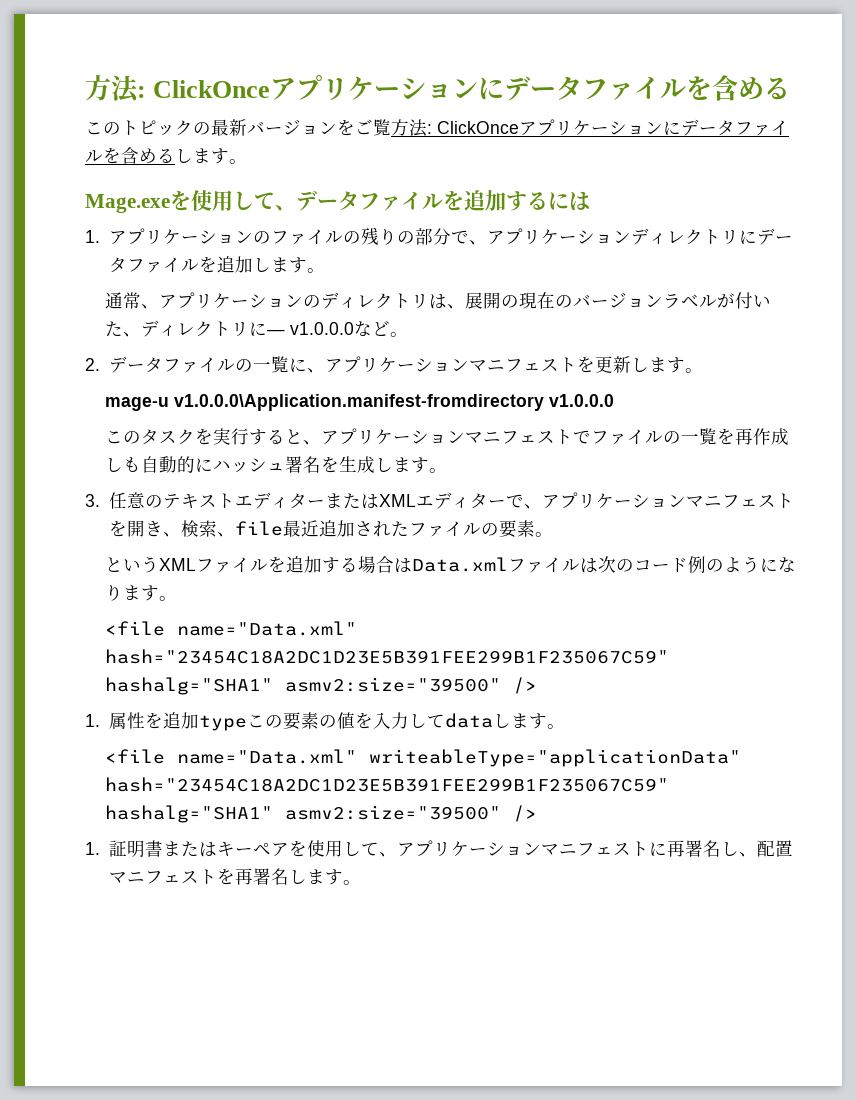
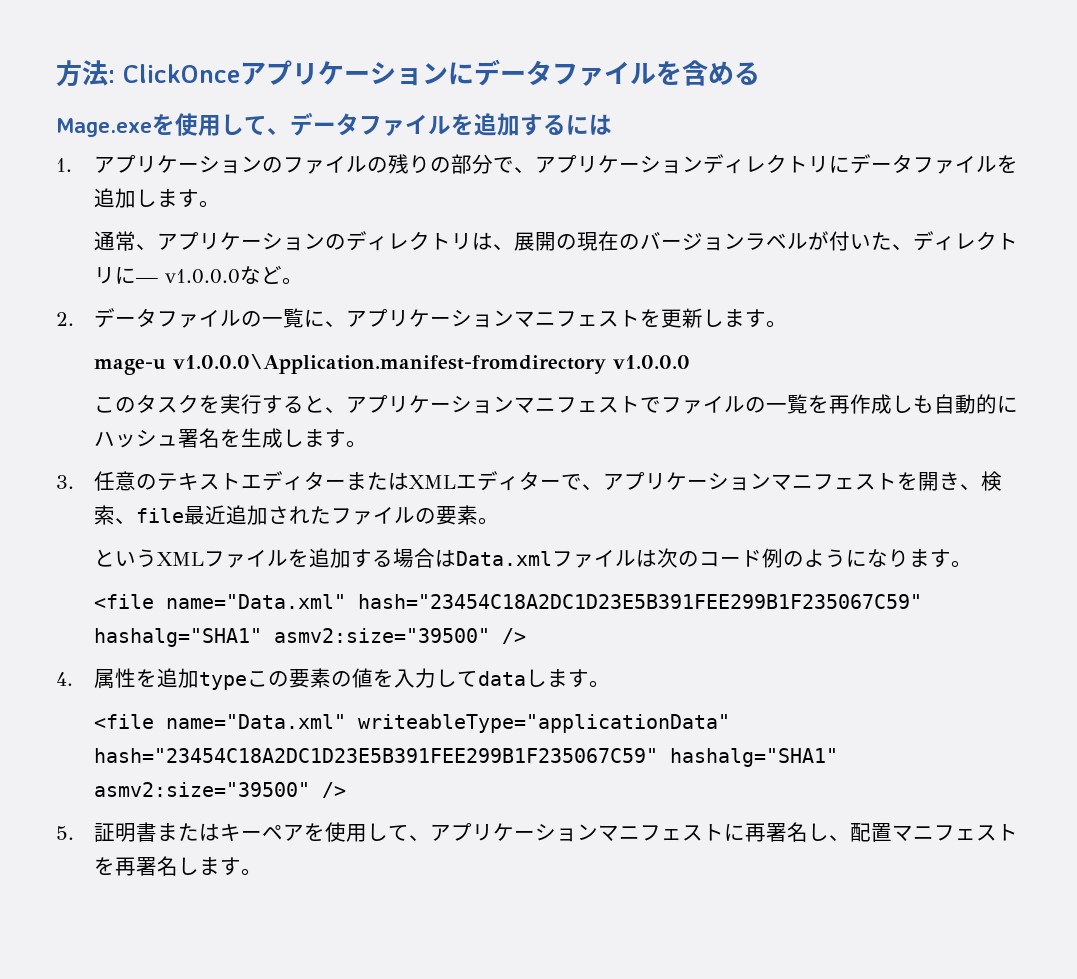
[85,119,789,137] [85,147,247,164] // このトピックの最新バージョンをご覧方法: ClickOnceアプリケーションにデータファイルを含めるします。 -> (760, 73) none
[85,714,100,727] 1. -> [56,672,73,686] 4.
[85,842,100,855] 1. -> [56,826,74,840] 5.

